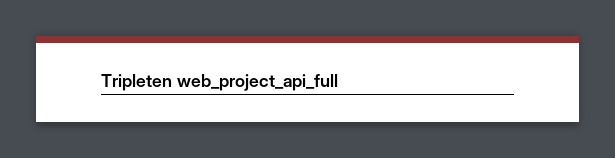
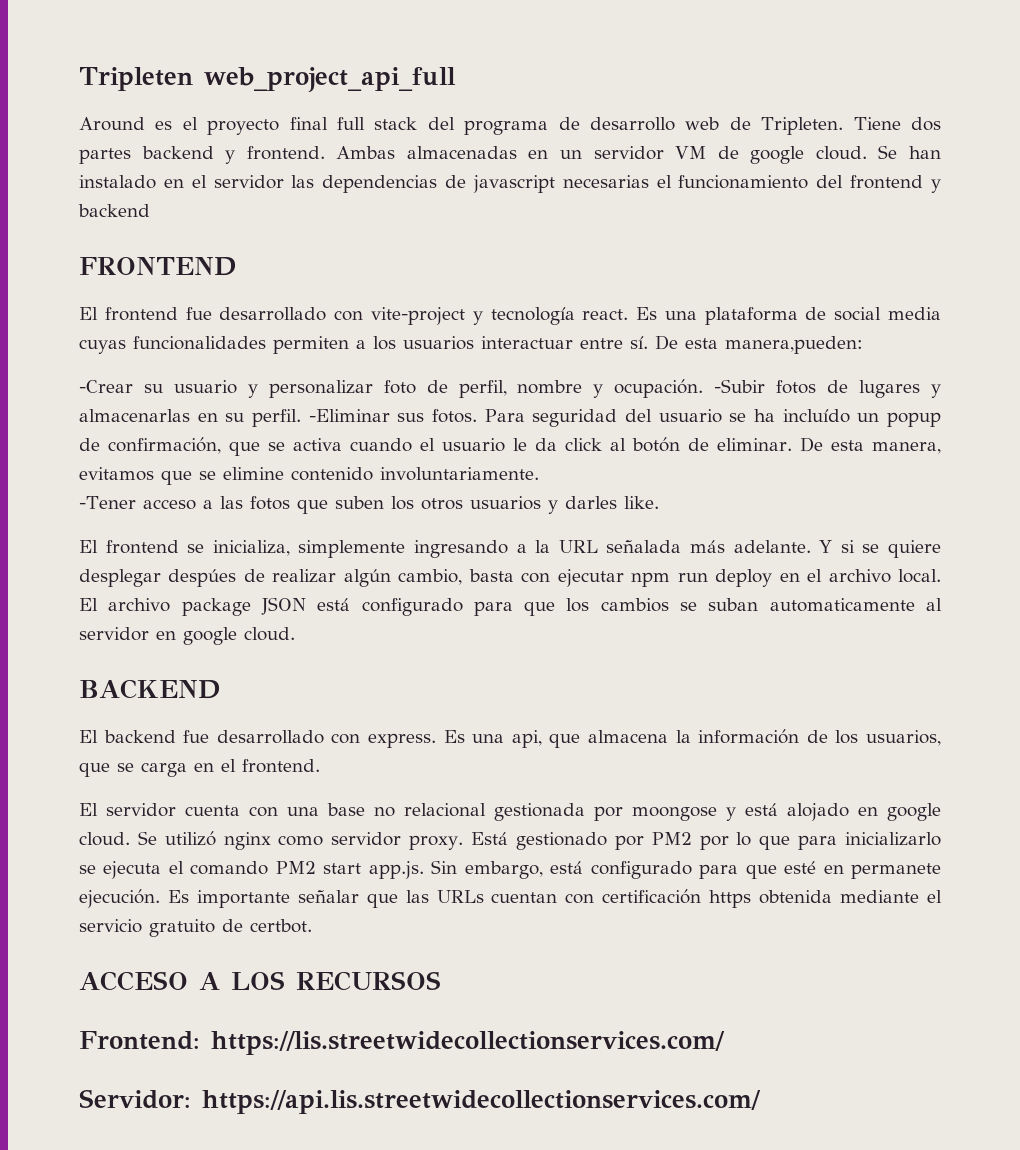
(338, 82) none -> [79,117,941,135] [79,145,941,164] [79,175,941,193] [78,204,150,217] [79,257,237,276] [79,307,942,325] [79,335,863,354] [79,379,941,398] [79,409,941,427] [79,437,942,456] [79,467,539,485] [79,496,659,514] [79,540,942,558] [79,569,941,587] [79,597,942,616] [79,627,295,645] [79,679,221,699] [79,729,942,748] [79,759,320,777] [79,803,941,821] [79,831,941,850] [79,860,941,879] [79,889,942,908] [79,919,312,937] [79,971,441,991] [79,1031,725,1055] [79,1089,761,1114] // Around es el proyecto final full stack del programa de desarrollo web de Tripleten. Tiene dos partes backend y frontend. Ambas almacenadas en un servidor VM de google cloud. Se han instalado en el servidor las dependencias de javascript necesarias el funcionamiento del frontend y backend // FRONTEND // El frontend fue desarrollado con vite-project y tecnología react. Es una plataforma de social media cuyas funcionalidades permiten a los usuarios interactuar entre sí. De esta manera,pueden: // -Crear su usuario y personalizar foto de perfil, nombre y ocupación. -Subir fotos de lugares y almacenarlas en su perfil. -Eliminar sus fotos. Para seguridad del usuario se ha incluído un popup de confirmación, que se activa cuando el usuario le da click al botón de eliminar. De esta manera, evitamos que se elimine contenido involuntariamente. // -Tener acceso a las fotos que suben los otros usuarios y darles like. // El frontend se inicializa, simplemente ingresando a la URL señalada más adelante. Y si se quiere desplegar despúes de realizar algún cambio, basta con ejecutar npm run deploy en el archivo local. El archivo package JSON está configurado para que los cambios se suban automaticamente al servidor en google cloud. // BACKEND // El backend fue desarrollado con express. Es una api, que almacena la información de los usuarios, que se carga en el frontend. // El servidor cuenta con una base no relacional gestionada por moongose y está alojado en google cloud. Se utilizó nginx como servidor proxy. Está gestionado por PM2 por lo que para inicializarlo se ejecuta el comando PM2 start app.js. Sin embargo, está configurado para que esté en permanete ejecución. Es importante señalar que las URLs cuentan con certificación https obtenida mediante el servicio gratuito de certbot. // ACCESO A LOS RECURSOS // Frontend: https://lis.streetwidecollectionservices.com/ // Servidor: https://api.lis.streetwidecollectionservices.com/

